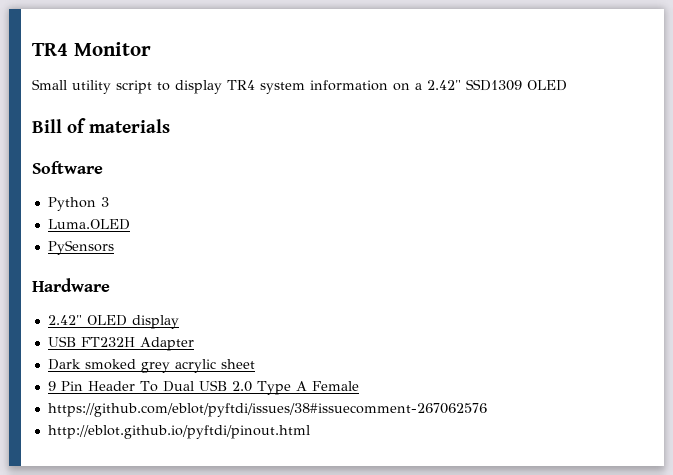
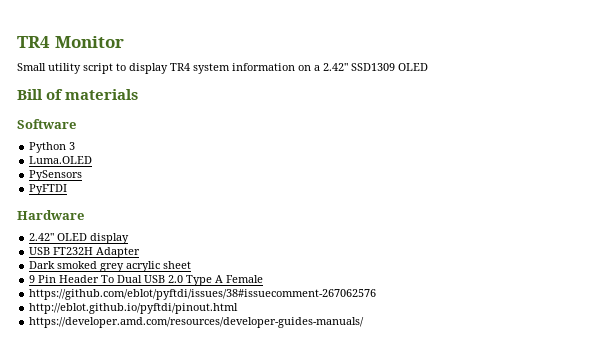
(114, 247) none -> [29,184,68,195] // PyFTDI
(310, 432) none -> [29,317,365,328] // https://developer.amd.com/resources/developer-guides-manuals/

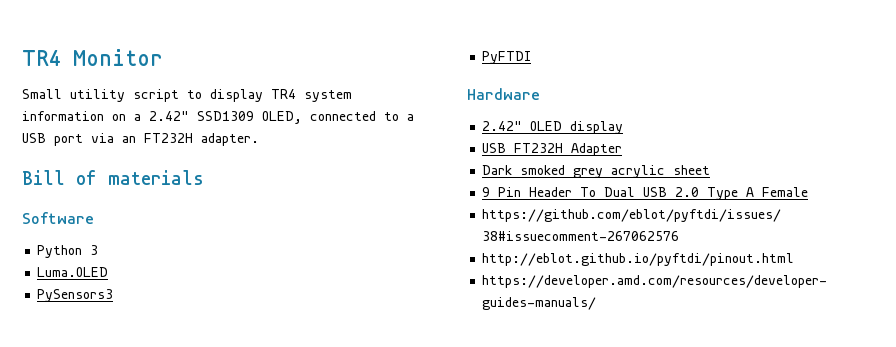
[398,63,428,71] OLED -> [262,111,414,124] [22,133,259,146] OLED, connected to a USB port via an FT232H adapter.
[29,170,83,181] PySensors -> [37,289,114,302] PySensors3

